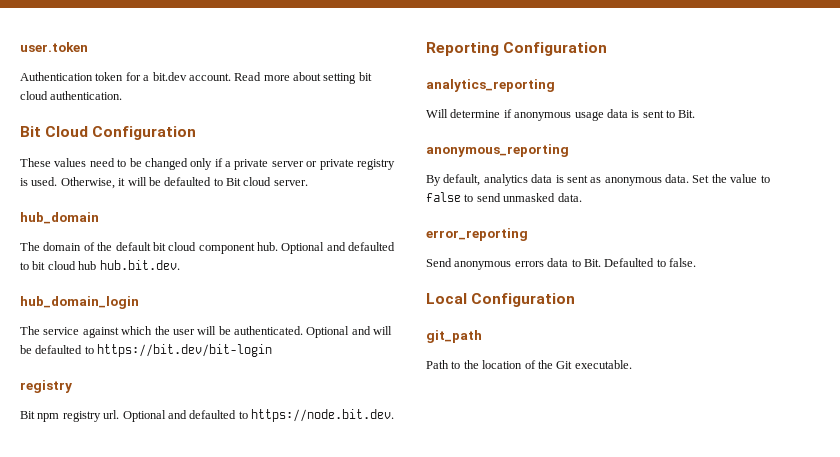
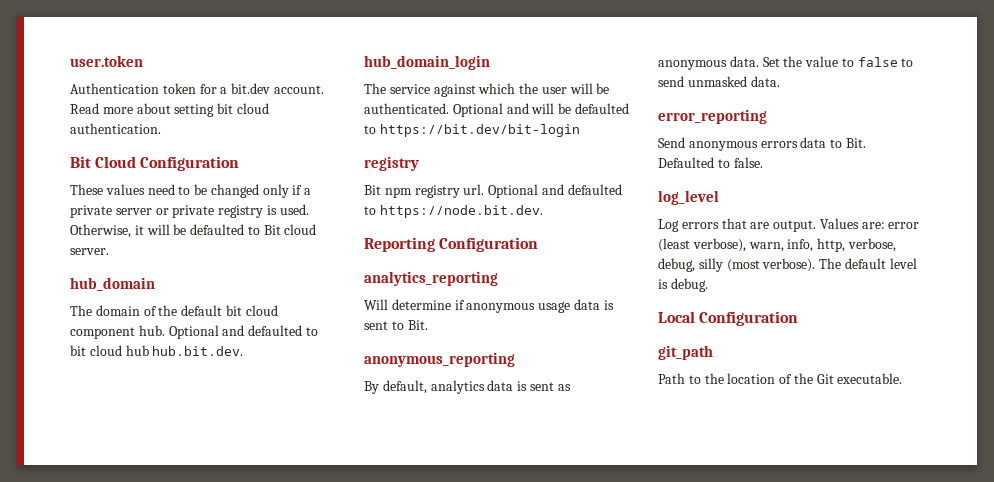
(696, 262) none -> [658,190,719,205] [658,218,920,232] [658,238,896,252] [658,258,917,272] [658,278,708,292] // log_level // Log errors that are output. Values are: error (least verbose), warn, info, http, verbose, debug, silly (most verbose). The default level is debug.

